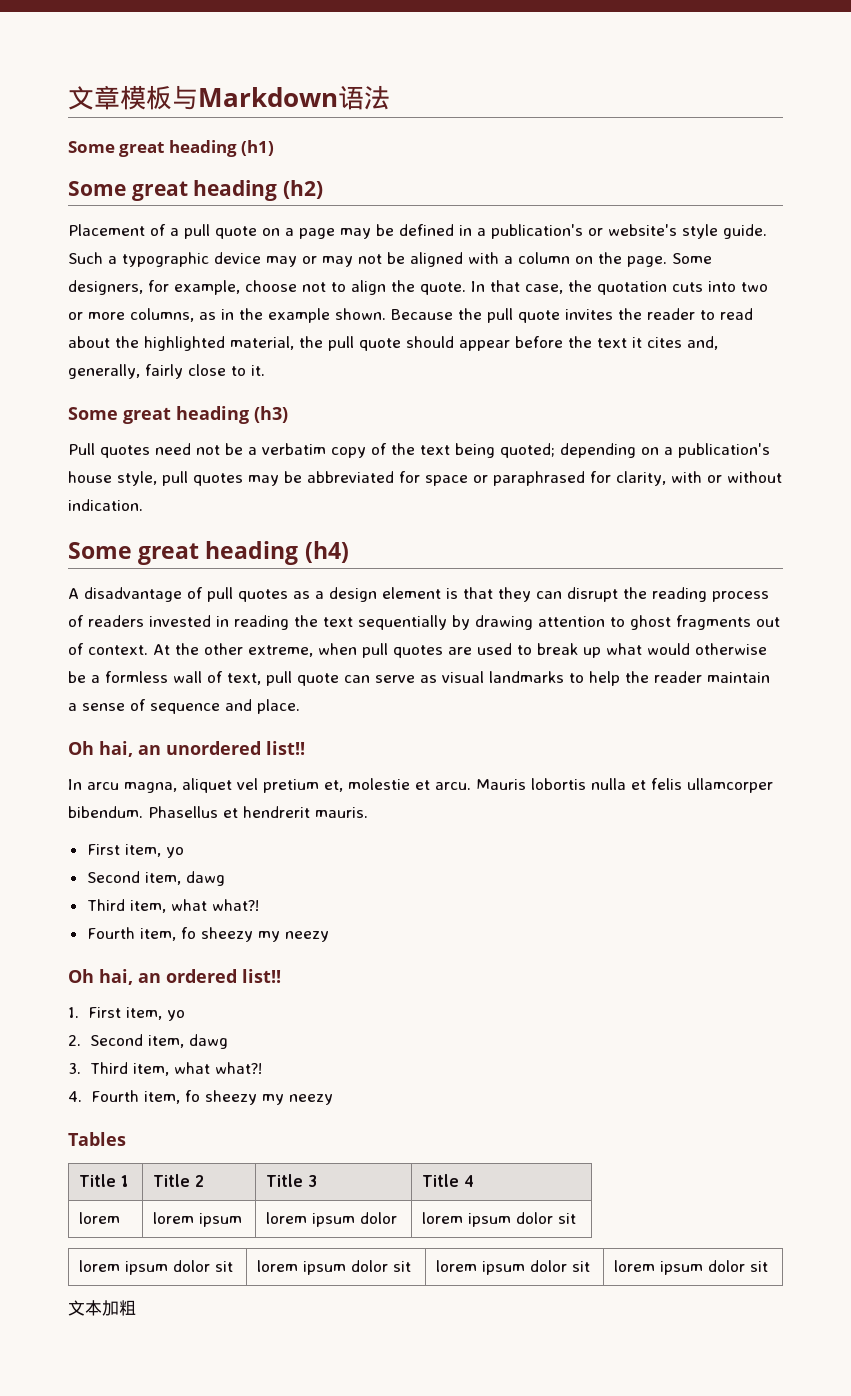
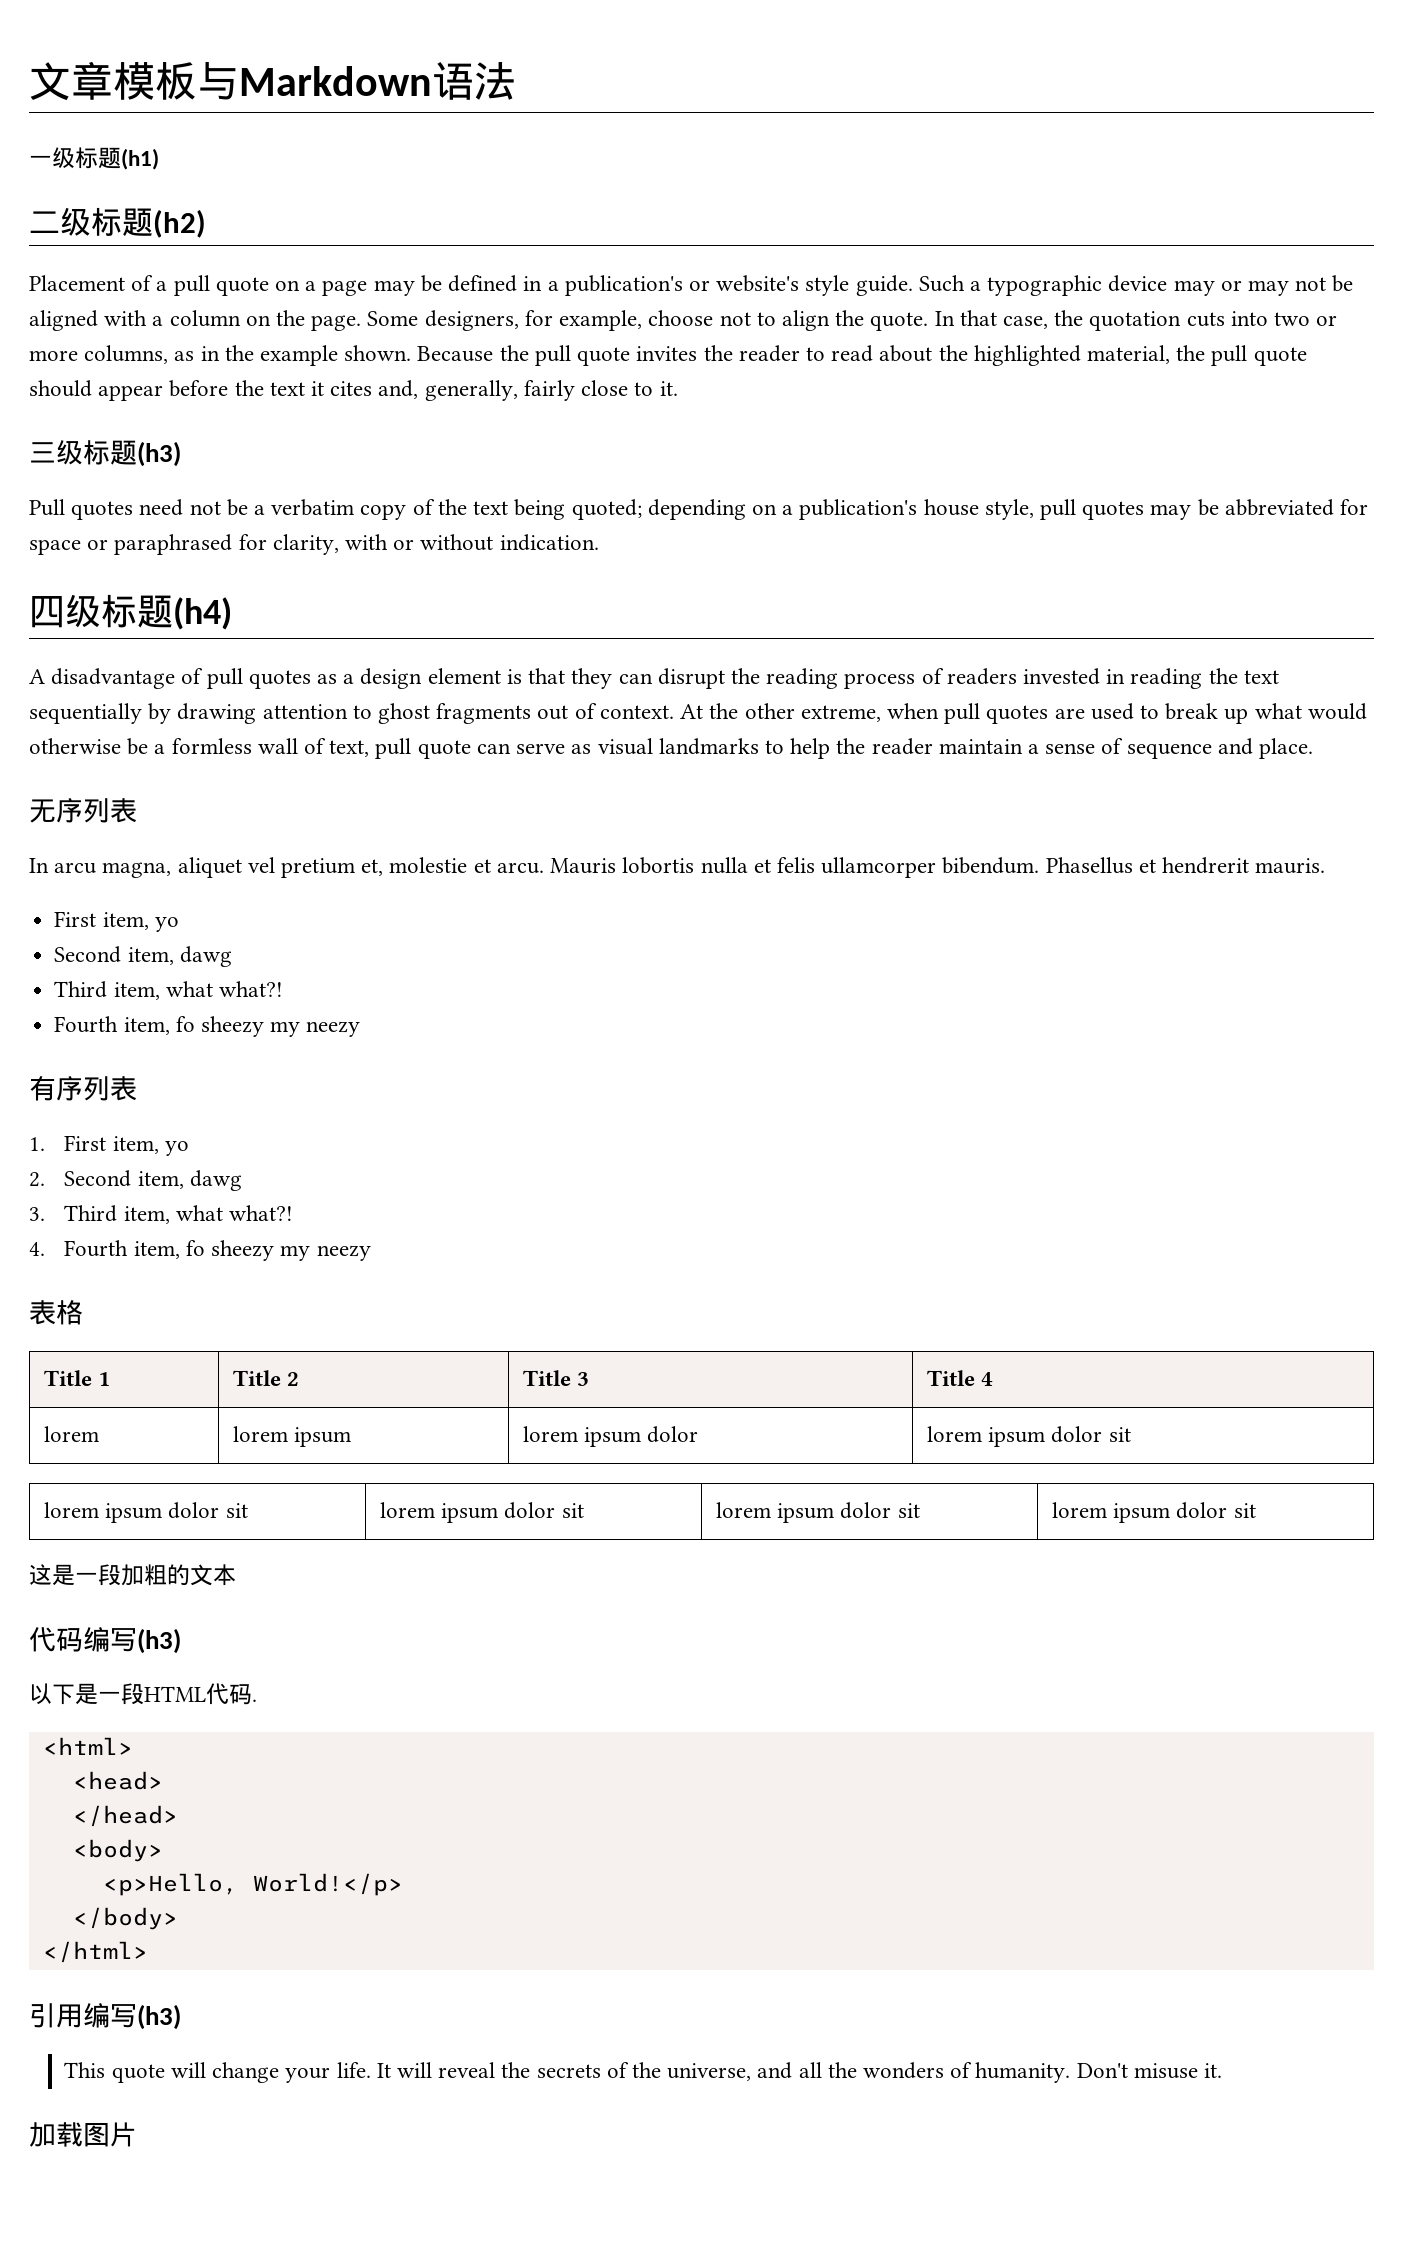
[68,140,275,157] [68,180,278,201] Some great heading (h1) // Some great heading -> [29,147,159,170] [29,207,153,237] 一级标题(h1) // 二级标题
[68,406,249,424] Some great heading -> [29,440,137,465] 三级标题
[68,541,299,565] Some great heading -> [29,594,173,628] 四级标题
[68,741,305,757] Oh hai, an unordered list!! -> [29,798,137,823] 无序列表
[68,969,281,985] Oh hai, an ordered list!! -> [29,1076,137,1101] 有序列表
[68,1132,126,1146] Tables -> [29,1300,83,1325] 表格
[68,1300,136,1316] 文本加粗 -> [29,1564,236,1586] [29,1627,181,1654] [29,1683,257,1705] [42,1737,133,1755] [72,1771,163,1790] [72,1805,178,1827] [72,1839,163,1862] [102,1873,403,1896] [72,1907,178,1930] [42,1941,148,1963] [29,2003,181,2030] [64,2062,1223,2083] [29,2122,137,2147] 这是一段加粗的文本 // 代码编写(h3) // 以下是一段HTML代码. // <html> // <head> // </head> // <body> // <p>Hello, World!</p> // </body> // </html> // 引用编写(h3) // This quote will change your life. It will reveal the secrets of the universe, and all the wonders of humanity. Don't misuse it. // 加载图片

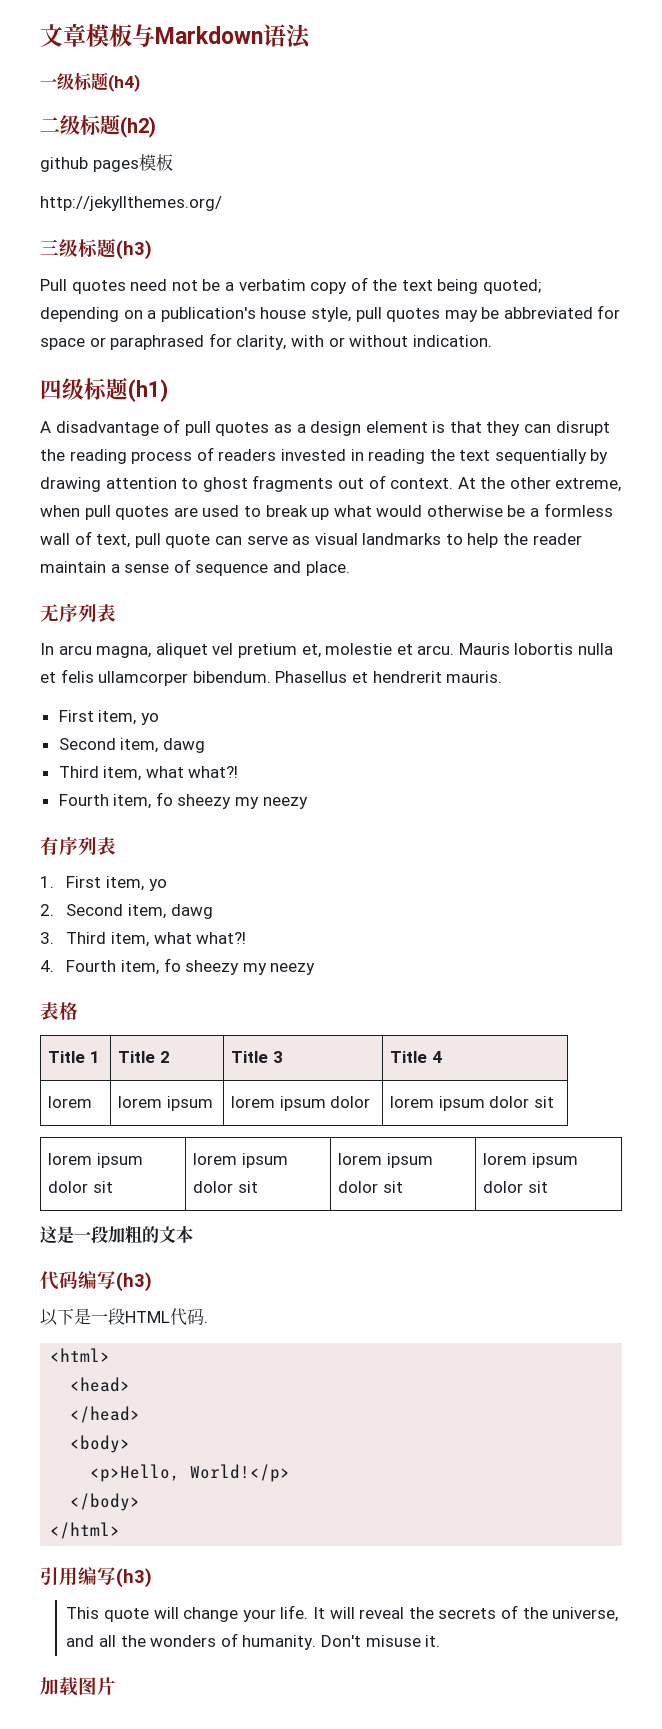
[121,148,159,170] (h1) -> [108,74,140,92] (h4)
[29,275,1354,296] [29,310,1338,331] [29,345,1307,366] [29,380,678,401] Placement of a pull quote on a page may be defined in a publication's or website's style guide. Such a typographic device may or may not be aligned with a column on the page. Some designers, for example, choose not to align the quote. In that case, the quotation cuts into two or more columns, as in the example shown. Because the pull quote invites the reader to read about the highlighted material, the pull quote should appear before the text it cites and, generally, fairly close to it. -> [40,154,173,172] [40,196,222,211] github pages模板 // http://jekyllthemes.org/
[173,597,232,630] (h4) -> [128,379,168,402] (h1)

